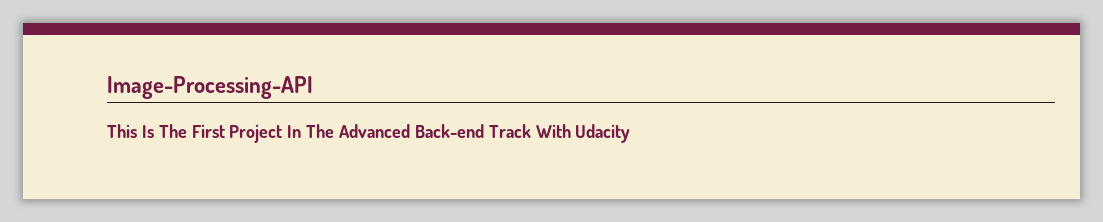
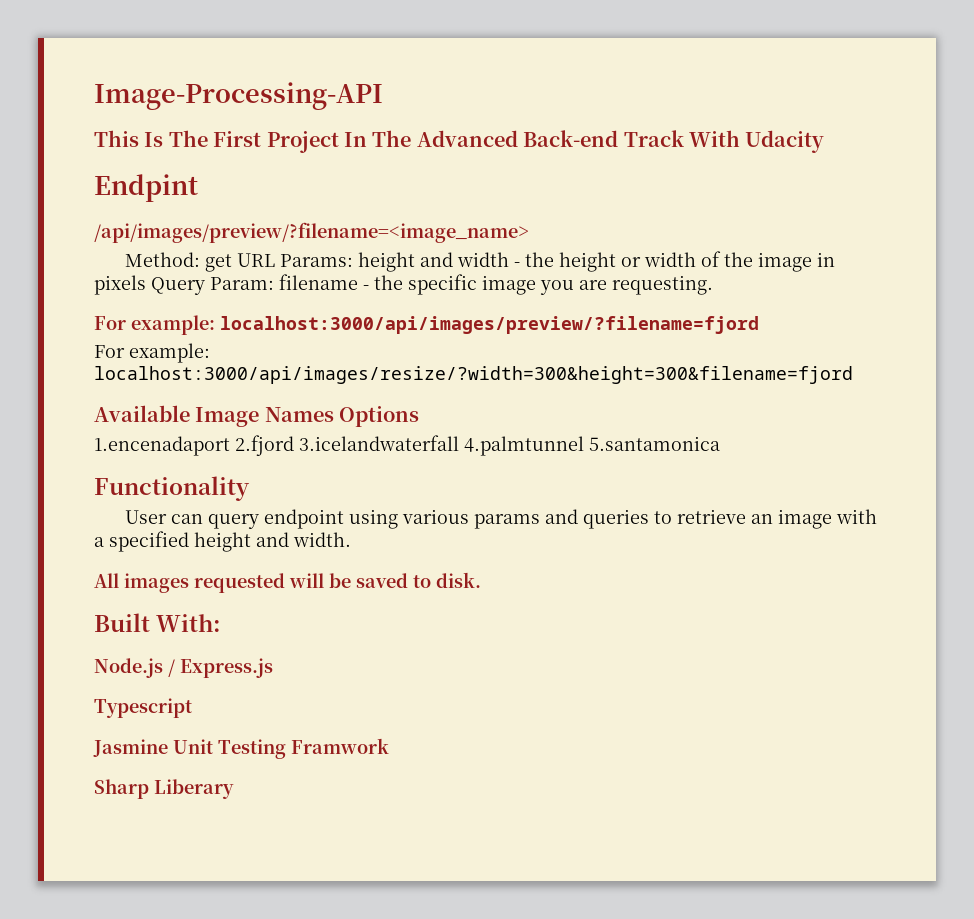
(631, 133) none -> [94,174,198,202] [94,222,529,243] [125,251,836,272] [94,274,713,295] [94,315,759,335] [94,343,210,363] [94,366,853,384] [94,405,420,427] [94,435,720,456] [94,476,250,501] [125,509,878,529] [94,531,351,552] [94,572,481,593] [94,613,222,632] [94,658,273,678] [94,698,192,718] [93,738,389,759] [94,779,234,799] // Endpint // /api/images/preview/?filename=<image_name> // Method: get URL Params: height and width - the height or width of the image in pixels Query Param: filename - the specific image you are requesting. // For example: localhost:3000/api/images/preview/?filename=fjord // For example: localhost:3000/api/images/resize/?width=300&height=300&filename=fjord // Available Image Names Options // 1.encenadaport 2.fjord 3.icelandwaterfall 4.palmtunnel 5.santamonica // Functionality // User can query endpoint using various params and queries to retrieve an image with a specified height and width. // All images requested will be saved to disk. // Built With: // Node.js / Express.js // Typescript // Jasmine Unit Testing Framwork // Sharp Liberary

